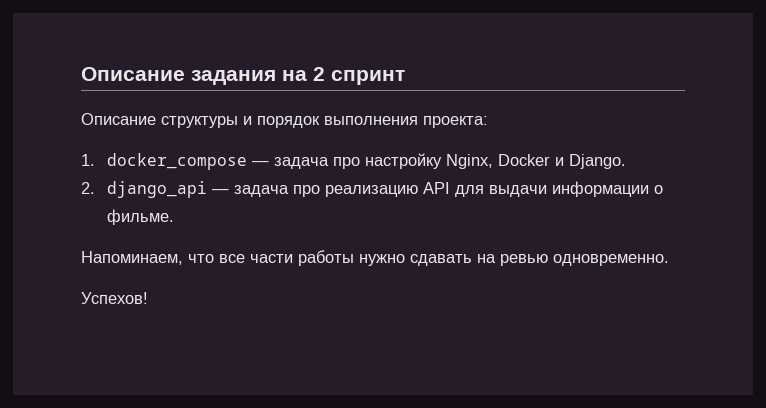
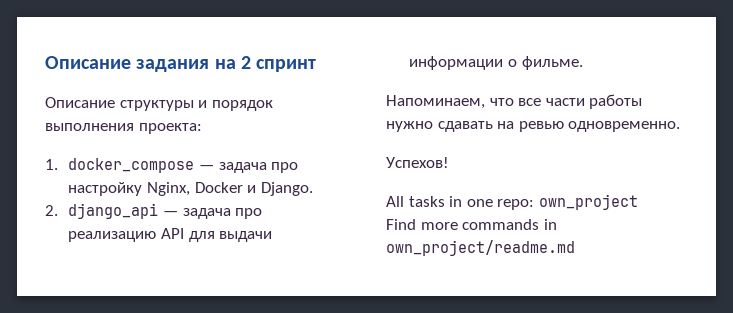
(148, 298) none -> [386,194,638,210] [386,219,557,230] [386,240,575,256] // All tasks in one repo: own_project // Find more commands in own_project/readme.md

